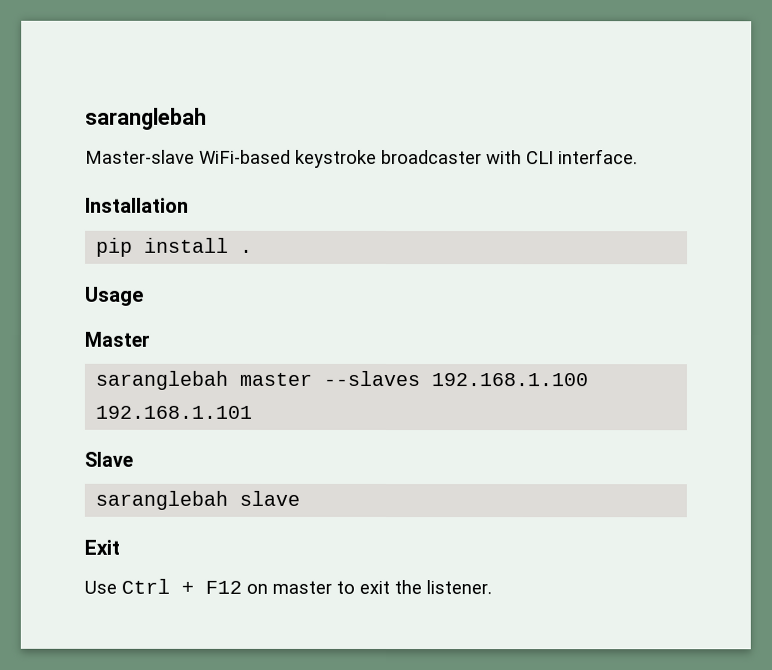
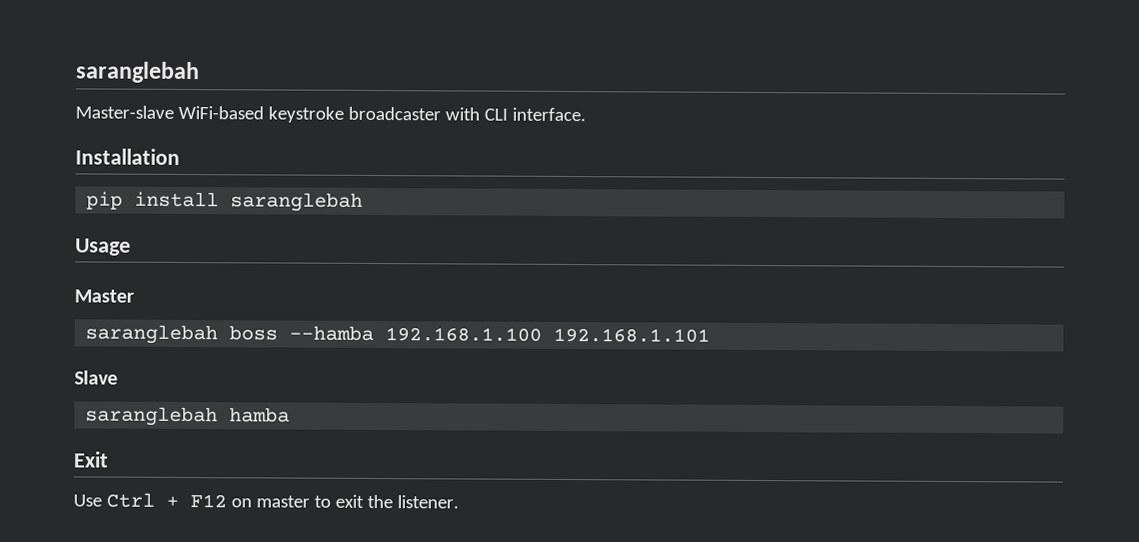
[240,249,254,253] . -> [230,192,364,212] saranglebah
[239,370,421,387] master --slaves -> [229,325,375,341] boss --hamba
[239,490,301,506] slave -> [229,407,291,423] hamba

